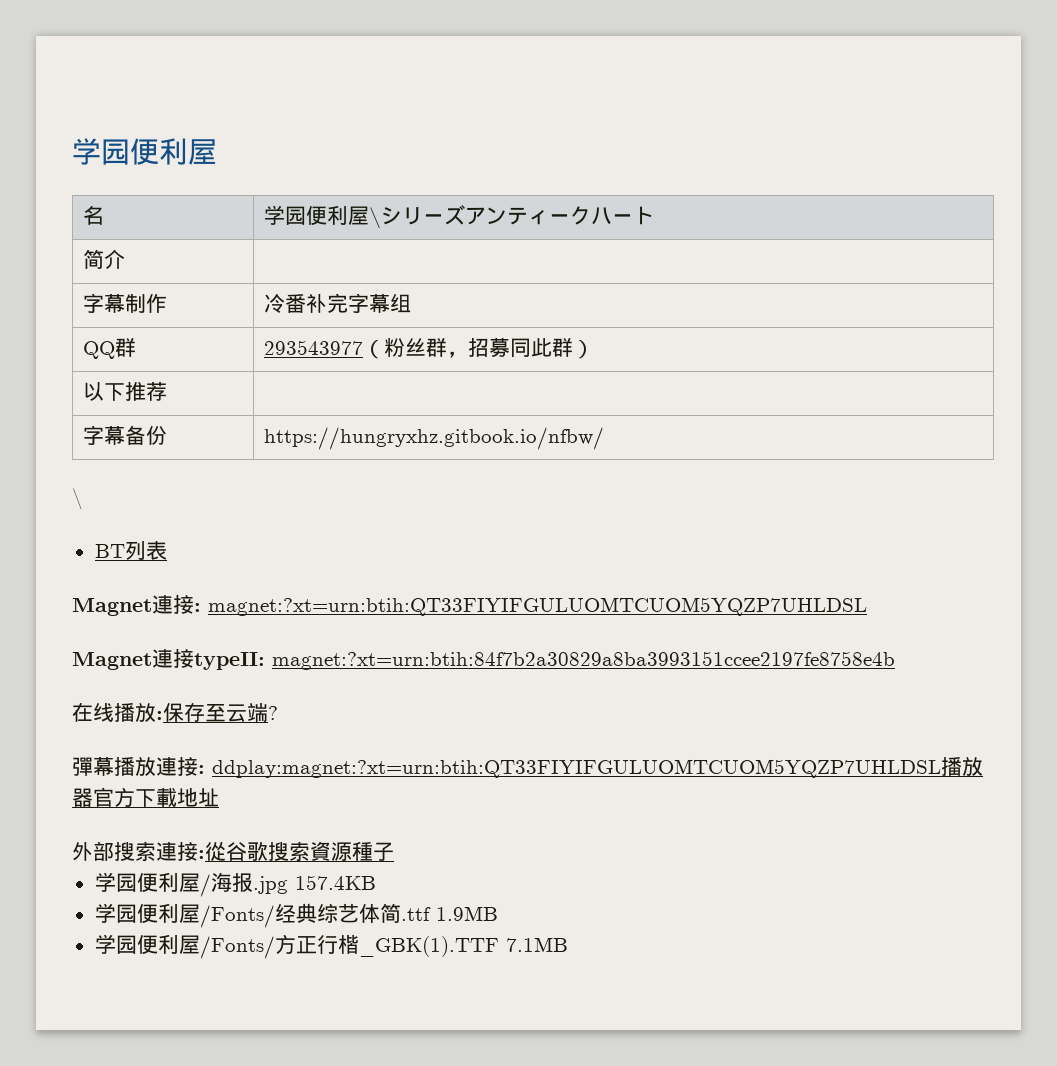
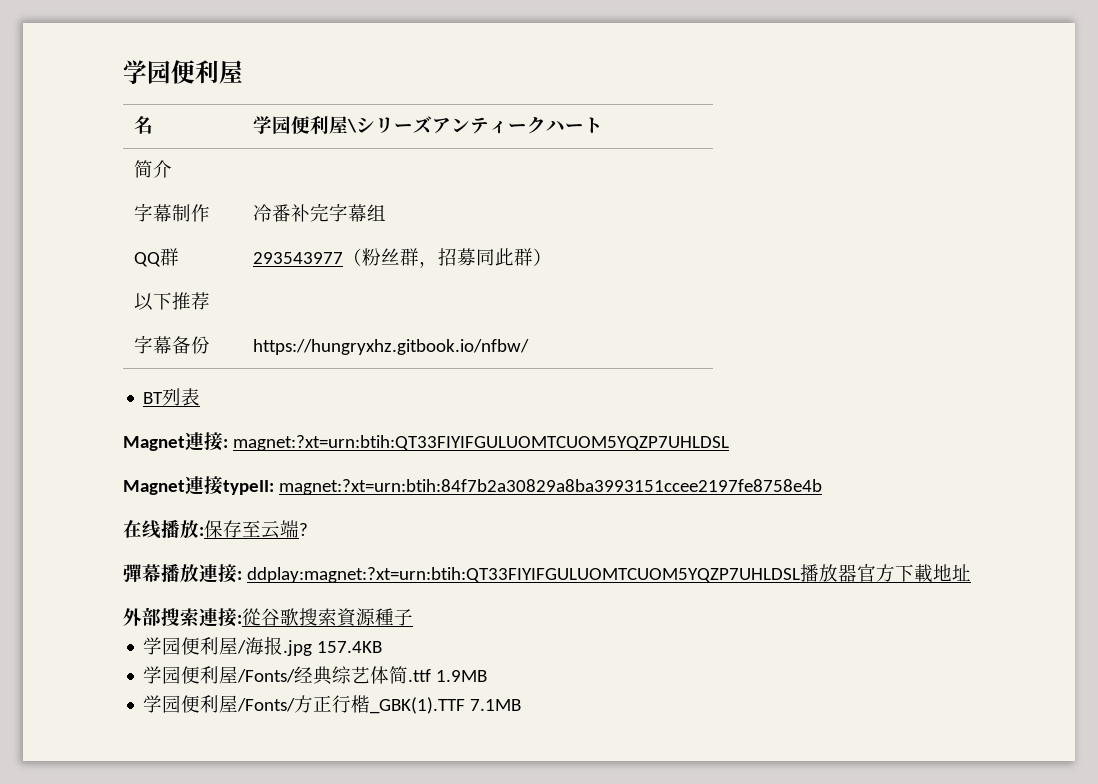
[72,488,83,510] // \ -> (530, 347) none

